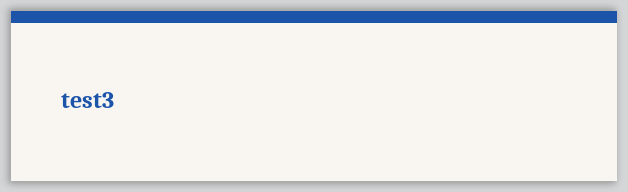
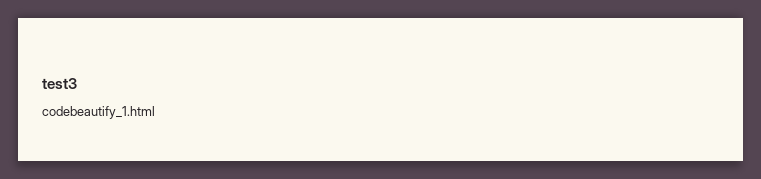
(114, 100) none -> [42,106,155,119] // codebeautify_1.html

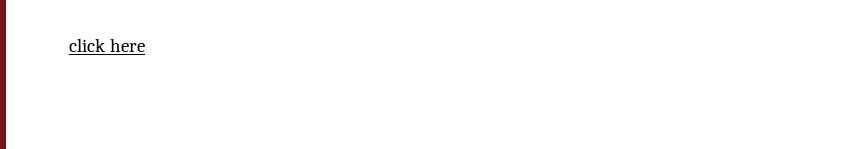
[42,78,77,89] [42,106,155,119] test3 // codebeautify_1.html -> [69,38,146,52] click here

